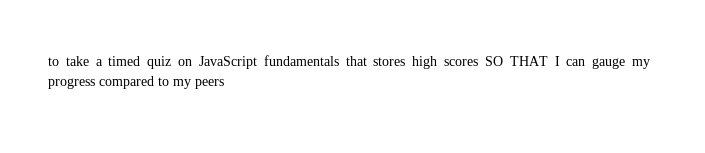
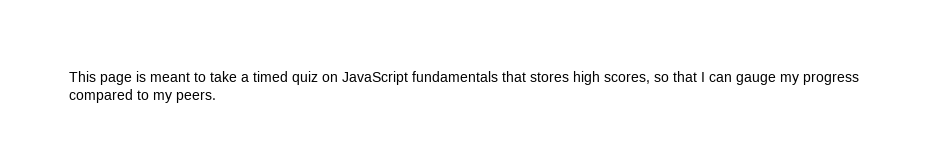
(48, 61) none -> [69,71,190,85] This page is meant
[444,56,548,66] scores SO THAT -> [604,71,697,84] scores, so that
[195,79,224,89] peers -> [176,91,216,103] peers.

